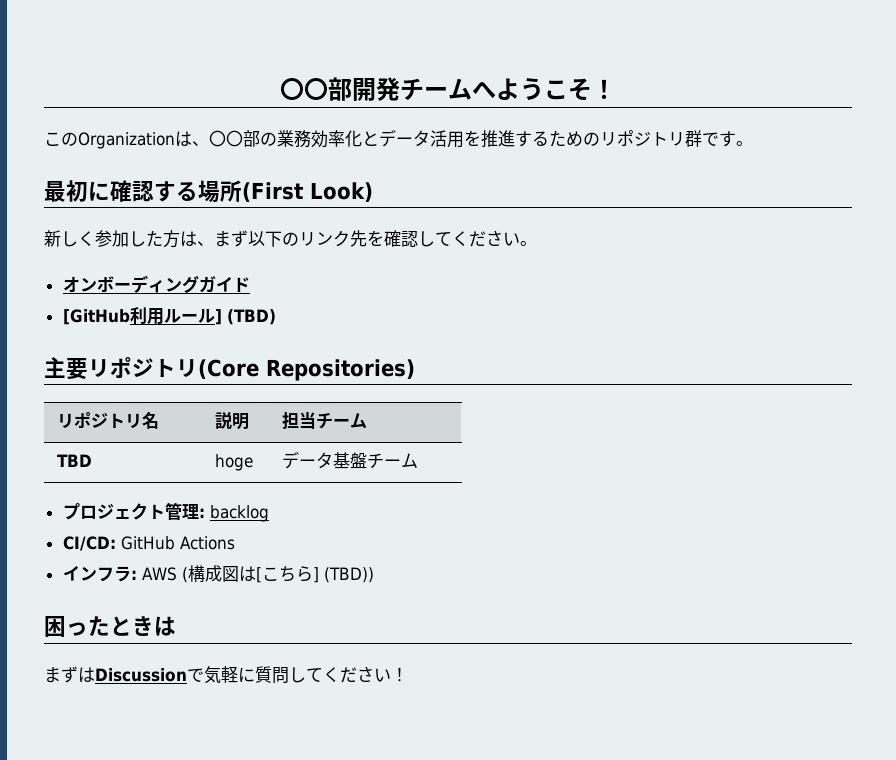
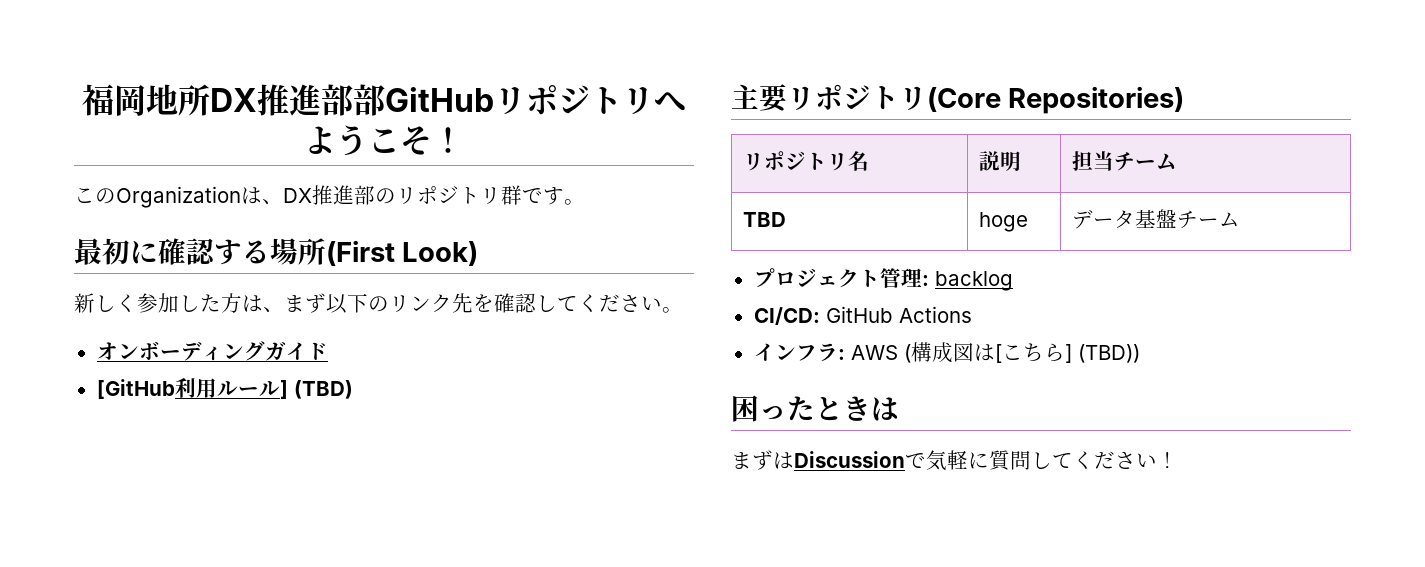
[280,77,472,101] 〇〇部開発チーム -> [82,84,654,116] 福岡地所DX推進部部GitHubリポジトリ
[209,129,583,148] 〇〇部の業務効率化とデータ活用を推進するため -> [283,185,375,205] DX推進部

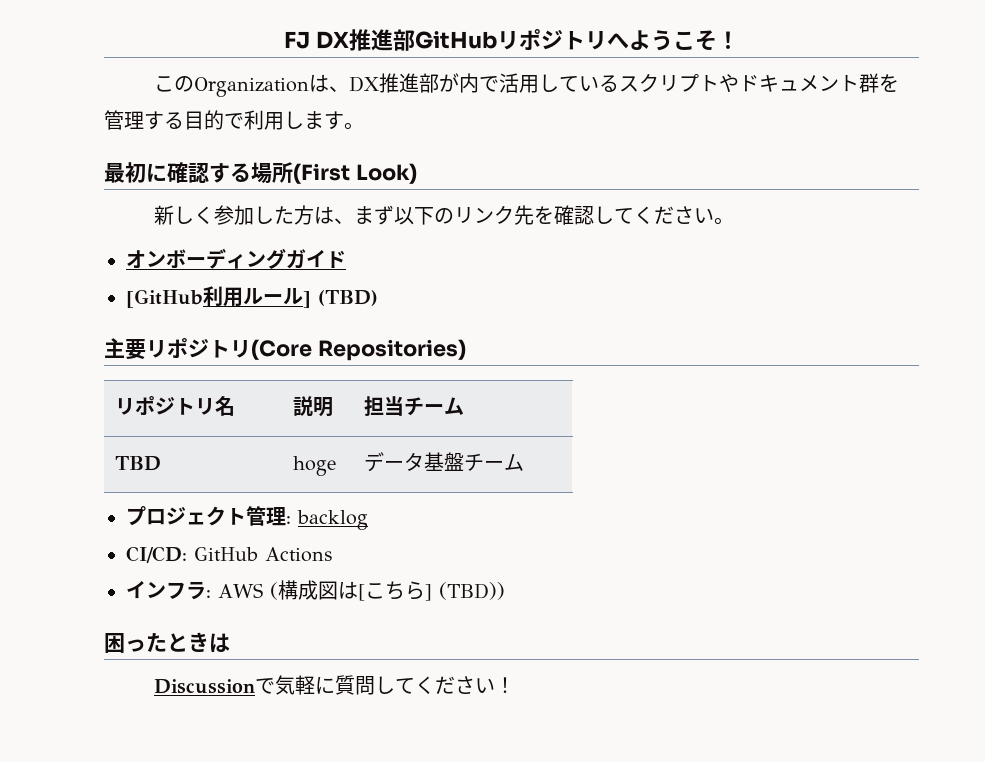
[82,84,385,116] 福岡地所DX推進部部 -> [284,29,415,51] FJ DX推進部
[375,185,543,205] のリポジトリ群で -> [439,73,900,93] [104,110,324,130] が内で活用しているスクリプトやドキュメント群を管理する目的で利用しま
[731,450,794,470] まずは -> (230, 643) none

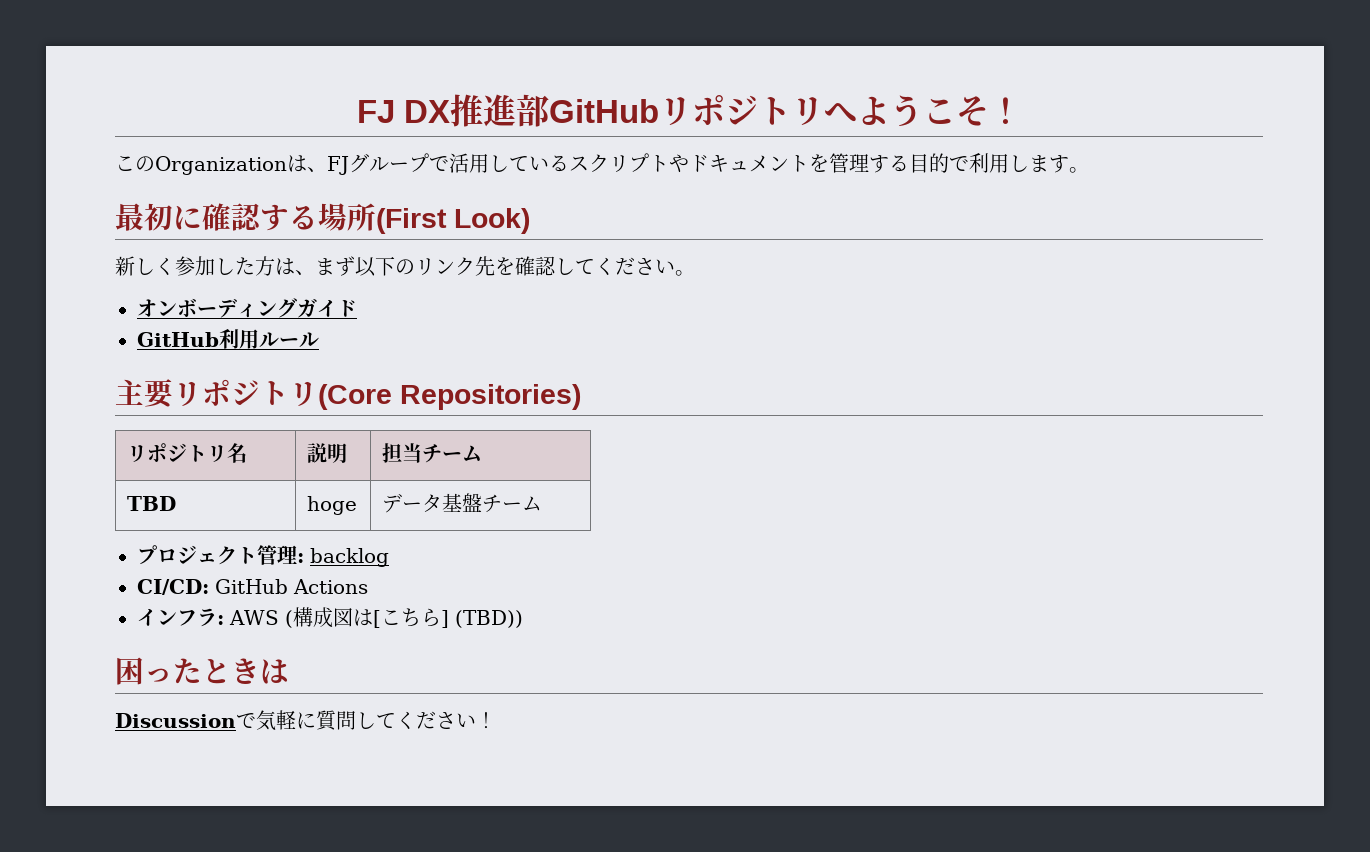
[349,73,480,93] DX推進部が内 -> [327,153,429,175] FJグループ
[859,73,880,93] 群 -> (809, 163) none
[126,289,203,308] [GitHub -> [137,332,219,347] GitHub
[303,290,378,308] ] (TBD) -> (319, 339) none

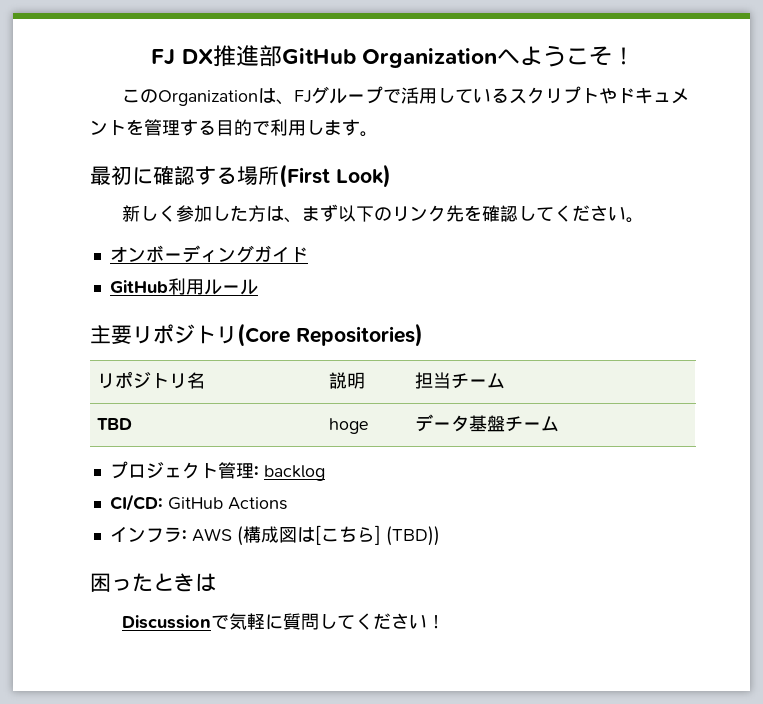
[658,95,824,125] リポジトリ -> [361,48,497,68] Organization

